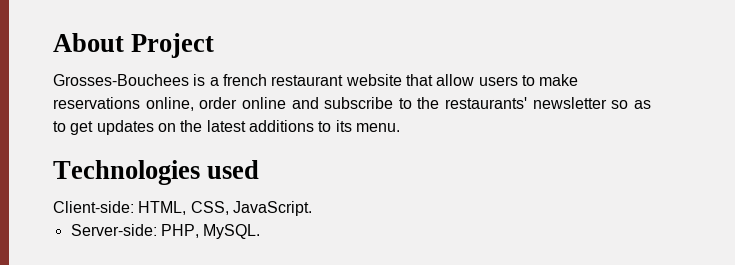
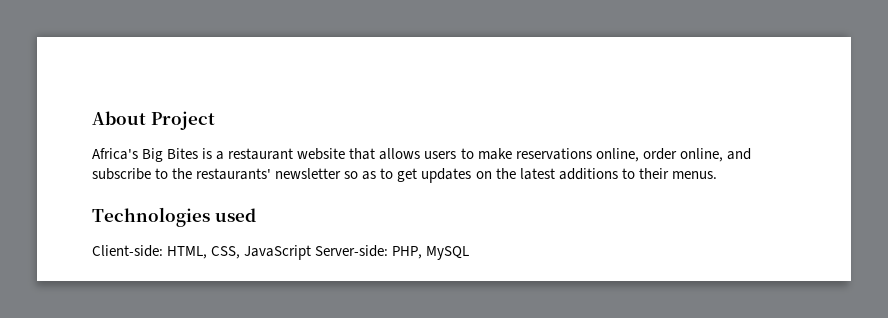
[53,74,189,86] Grosses-Bouchees -> [92,148,199,162] Africa's Big Bites
[222,74,267,86] french -> (225, 155) none
[436,74,475,86] allow -> [379,148,421,160] allows
[241,97,286,109] online -> [679,148,723,162] online,
[335,120,400,132] its menu. -> [638,168,717,179] their menus.
[232,201,312,216] JavaScript. // -> [244,245,312,260] JavaScript
[203,224,261,239] MySQL. -> [426,246,470,260] MySQL

